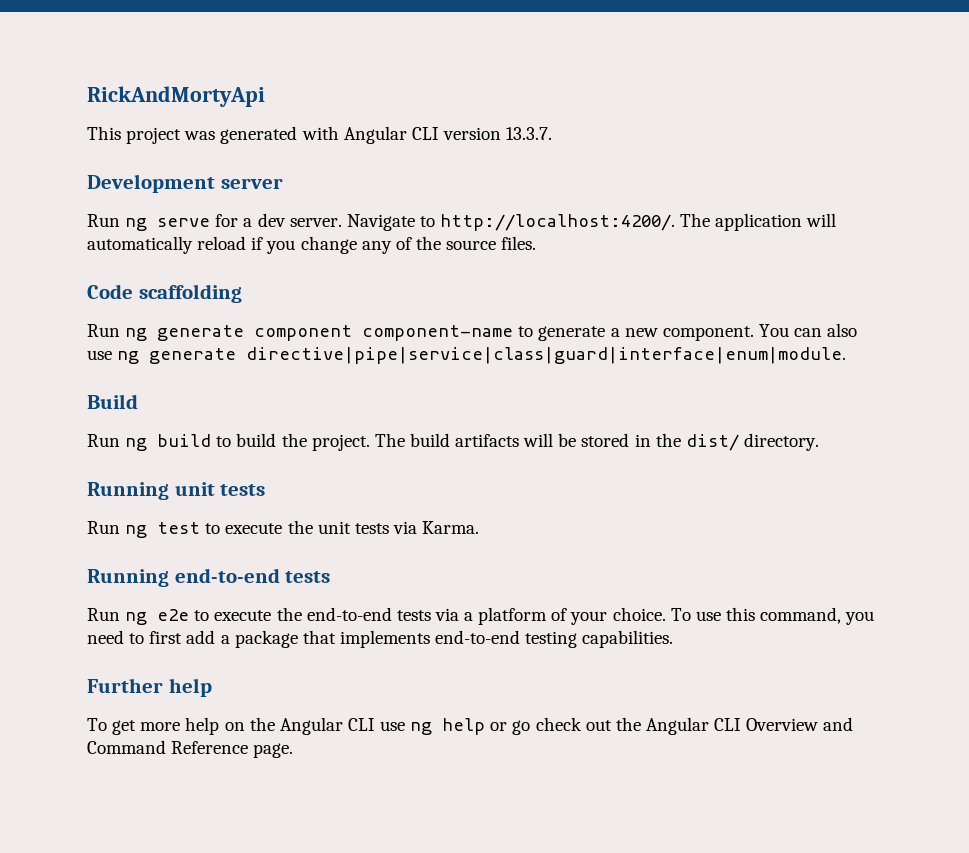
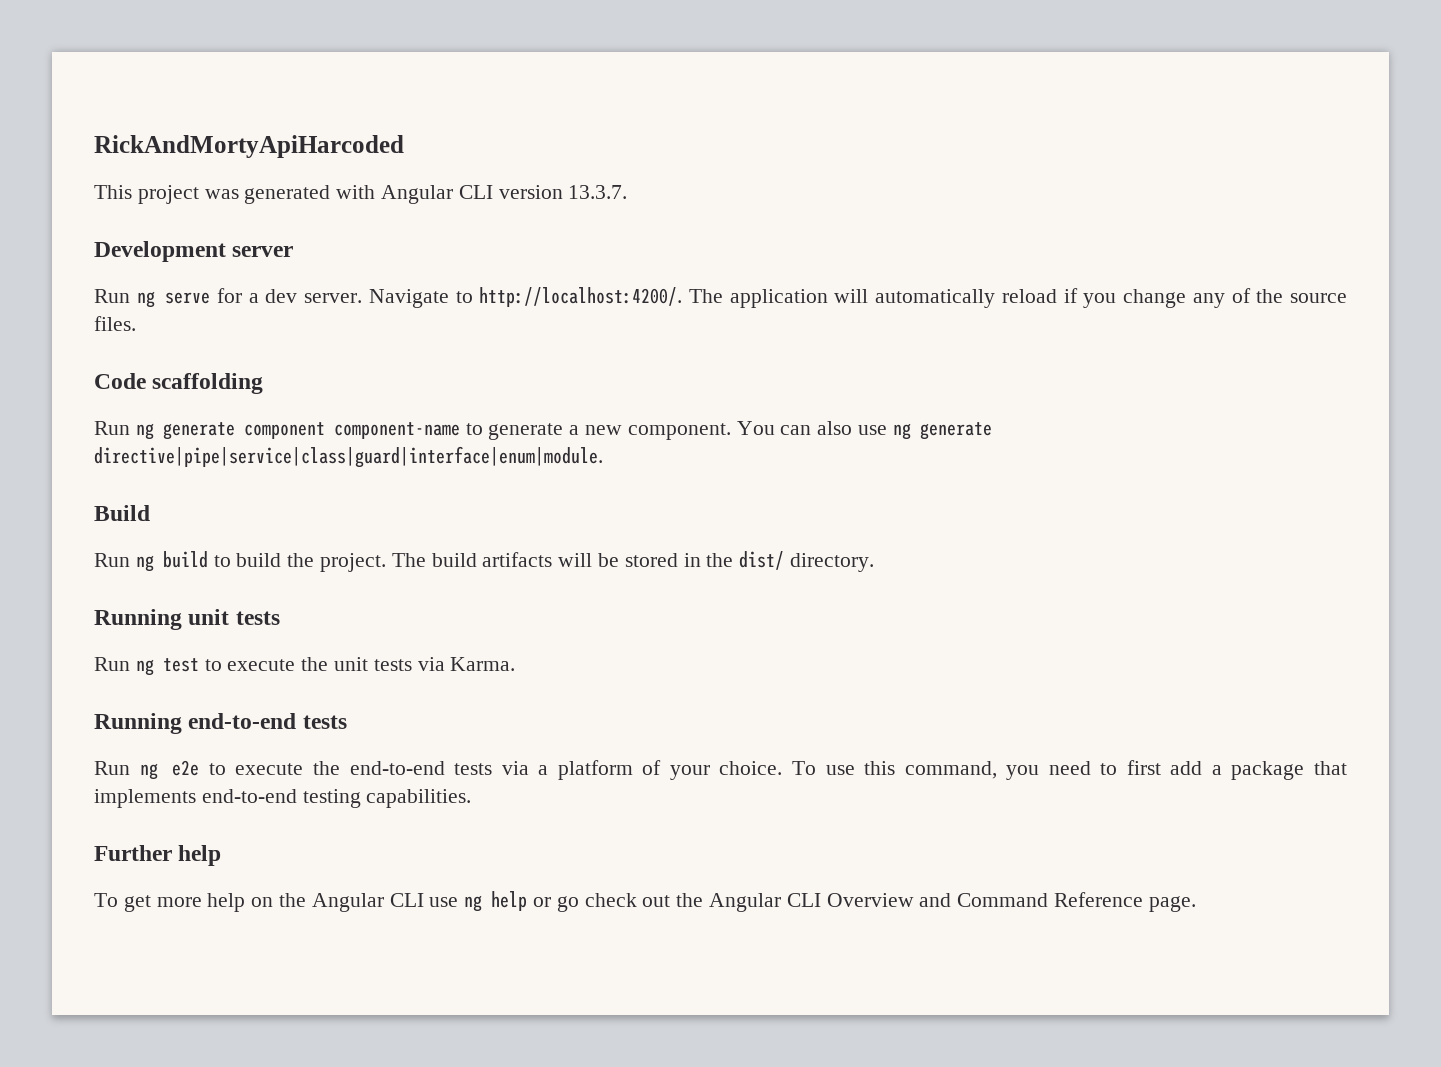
[87,86,265,107] RickAndMortyApi -> [94,135,404,158] RickAndMortyApiHarcoded

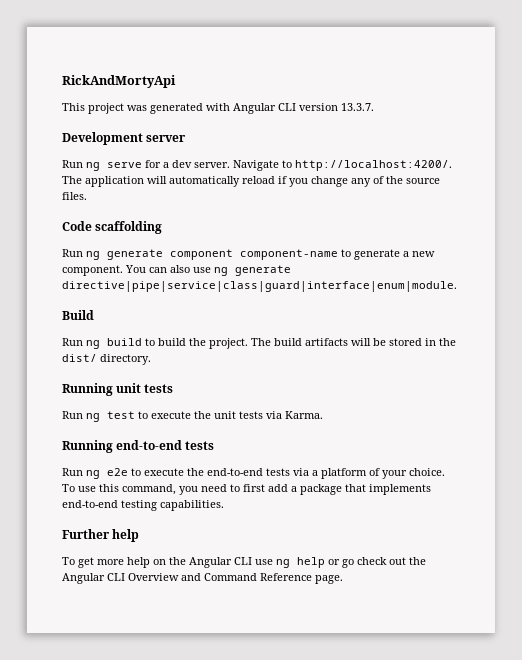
[94,135,404,158] RickAndMortyApiHarcoded -> [62,75,176,88] RickAndMortyApi

